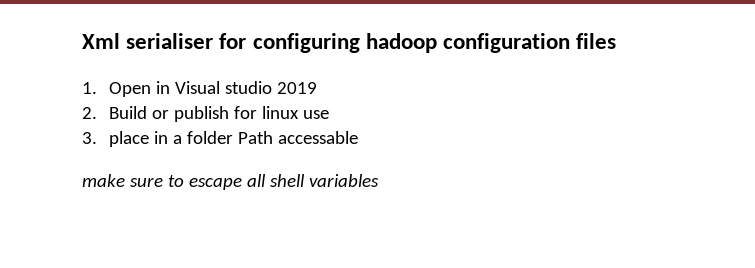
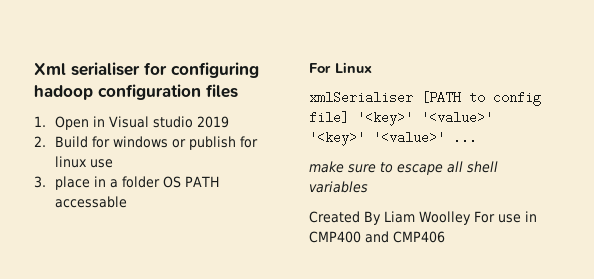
(147, 112) none -> [91,136,168,148] for windows
[237,131,273,144] Path -> [162,176,219,188] OS PATH
(358, 137) none -> [309,62,372,73] [309,91,541,106] [309,111,493,126] [309,131,477,146] // For Linux // xmlSerialiser [PATH to config file] '<key>' '<value>' '<key>' '<value>' ...
(379, 180) none -> [309,211,537,225] [309,231,445,243] // Created By Liam Woolley For use in CMP400 and CMP406

